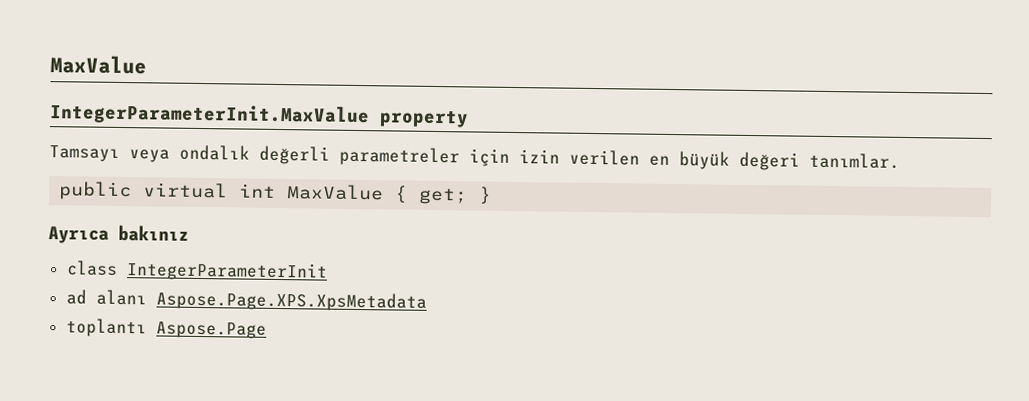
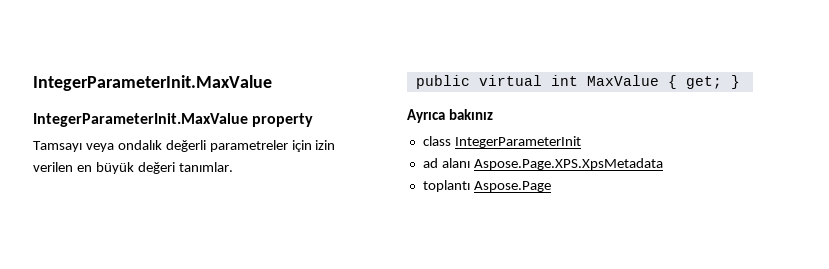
[50,55,147,75] MaxValue -> [33,75,272,91] IntegerParameterInit.MaxValue

